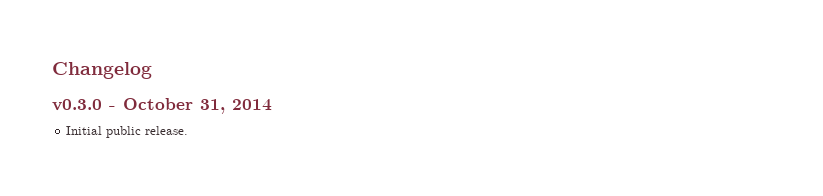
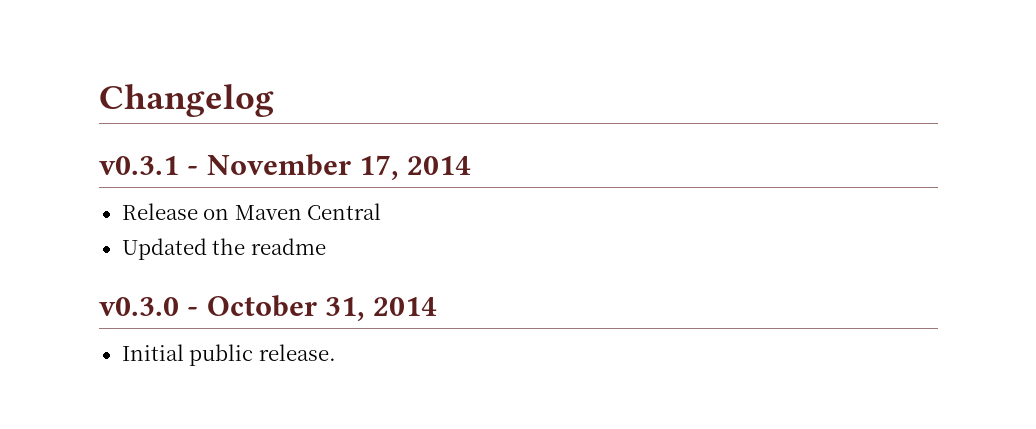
(152, 70) none -> [99,154,472,180] [121,203,382,220] [121,238,326,260] // v0.3.1 - November 17, 2014 // Release on Maven Central // Updated the readme

